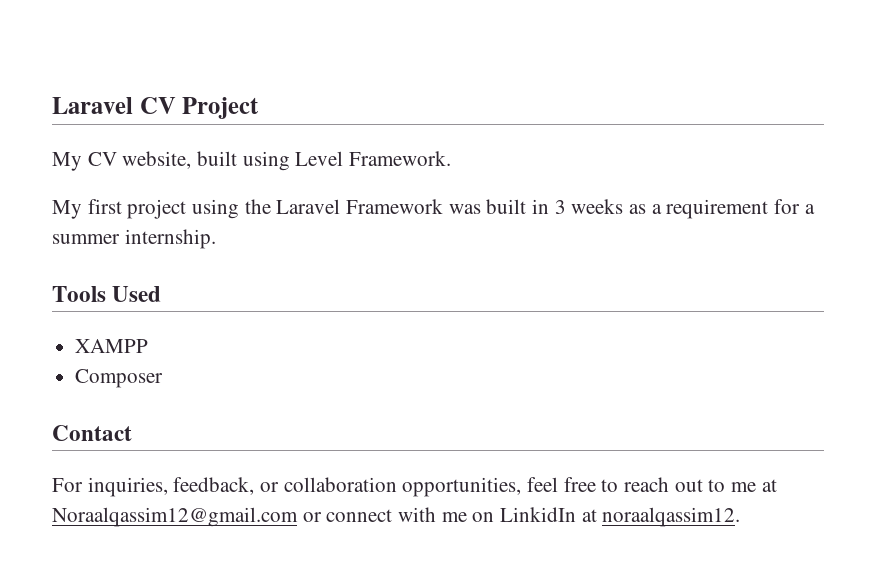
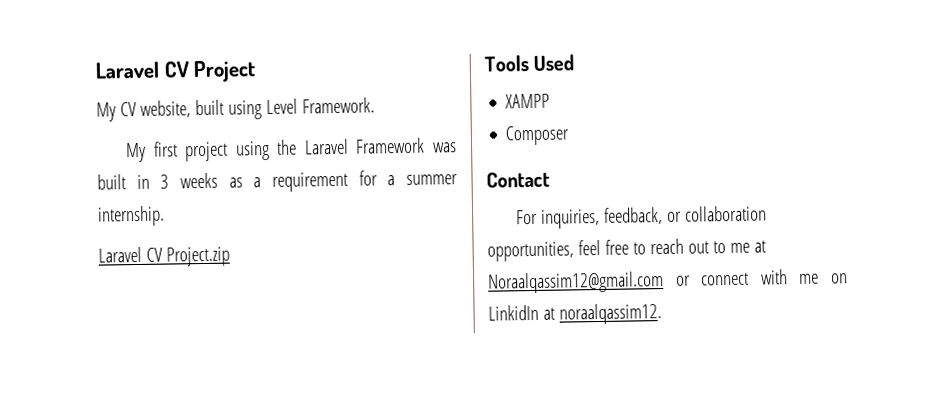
(216, 239) none -> [98,246,230,267] // Laravel CV Project.zip

